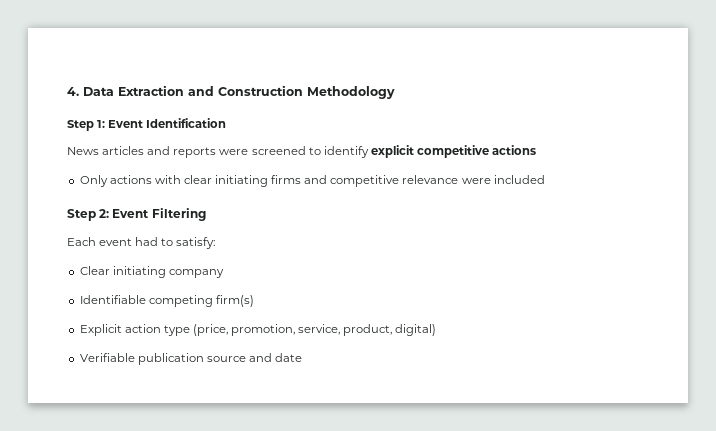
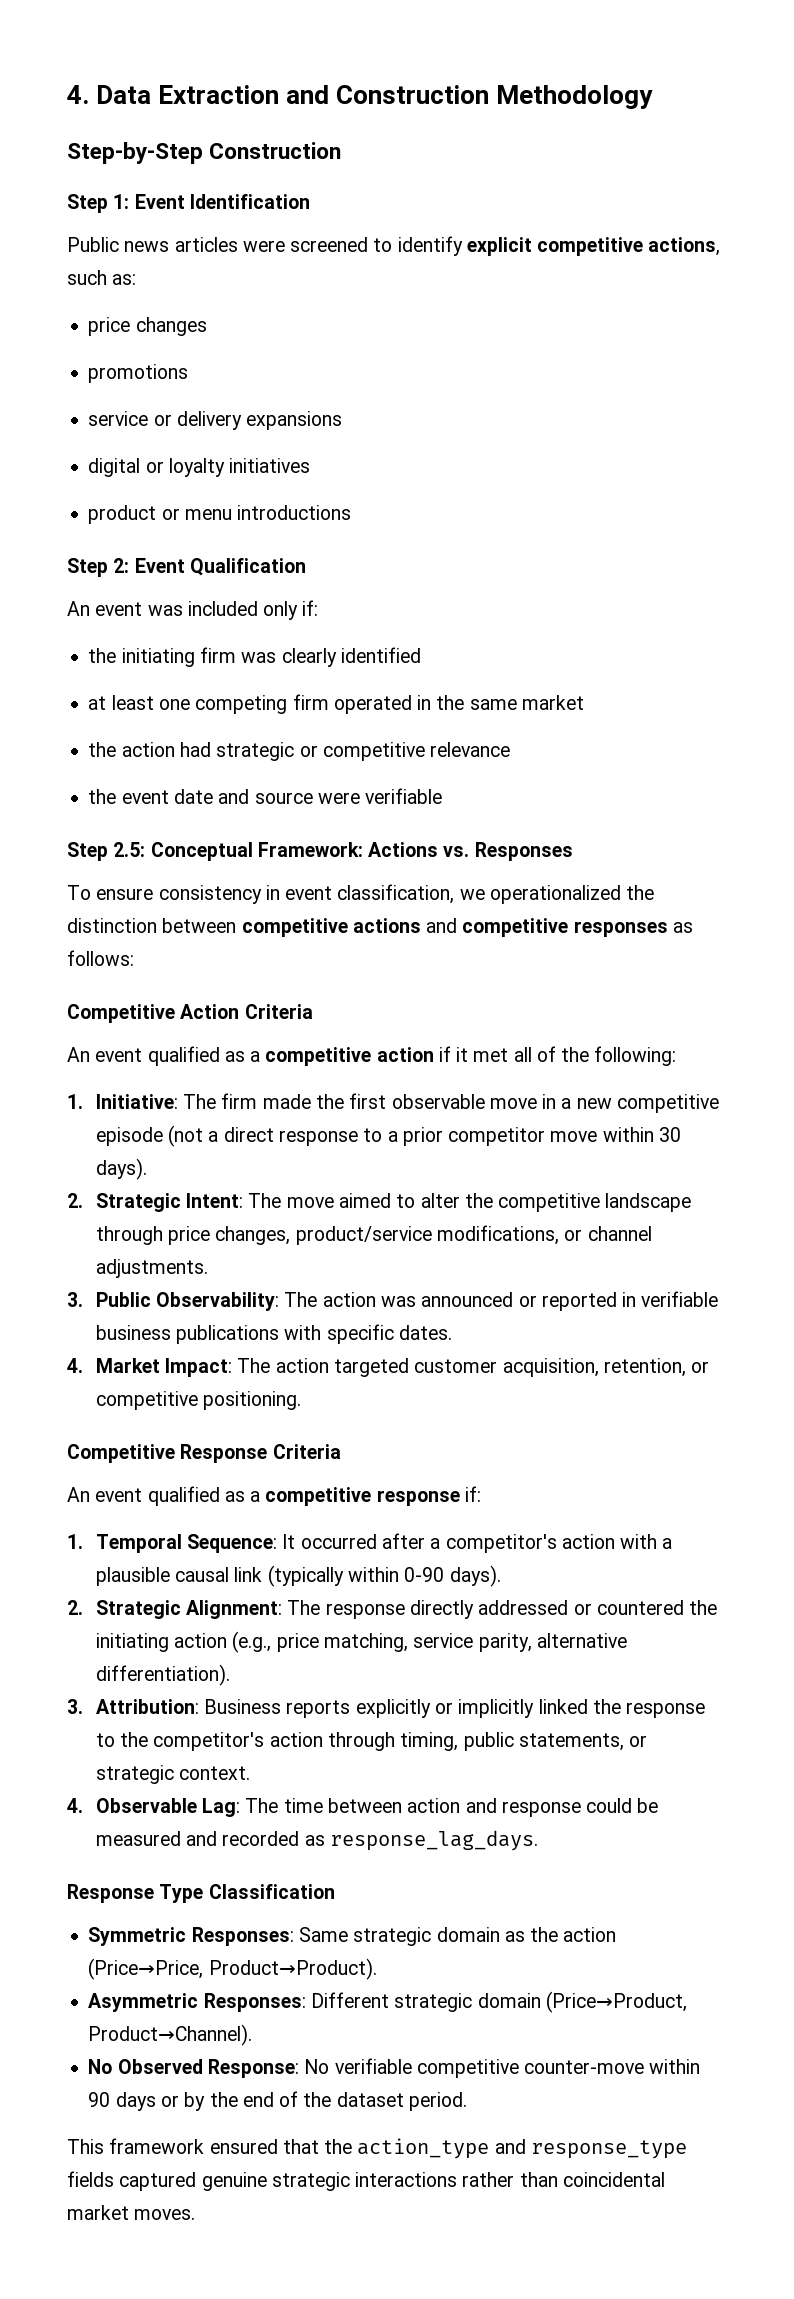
(395, 92) none -> [67,142,342,164] // Step-by-Step Construction
[67,146,217,158] News articles and reports -> [67,237,238,252] Public news articles
[492,145,537,155] [79,175,545,187] [67,208,206,221] [67,237,216,249] [79,266,224,278] [79,295,254,307] [79,324,437,336] [79,353,303,365] actions // Only actions with clear initiating firms and competitive relevance were included // Step 2: Event Filtering // Each event had to satisfy: // Clear initiating company // Identifiable competing firm(s) // Explicit action type (price, promotion, service, product, digital) // Verifiable publication source and date -> [648,237,721,256] [67,270,137,285] [88,317,207,336] [88,364,189,383] [88,411,343,430] [88,458,311,477] [88,505,352,524] [67,558,306,577] [67,600,319,620] [88,647,421,667] [88,694,584,714] [88,742,511,761] [88,788,443,804] [67,842,573,861] [67,884,655,904] [67,918,693,937] [67,950,134,966] [67,1004,313,1023] [67,1046,677,1066] [67,1093,719,1113] [95,1125,681,1147] [95,1158,147,1180] [67,1193,692,1212] [95,1225,652,1245] [95,1259,208,1278] [67,1291,719,1311] [95,1324,453,1344] [67,1358,710,1377] [95,1391,302,1410] [67,1444,341,1463] [67,1486,481,1506] [67,1533,673,1553] [95,1565,501,1587] [67,1600,718,1619] [95,1631,627,1653] [95,1664,230,1686] [67,1699,706,1718] [95,1732,648,1751] [95,1765,251,1784] [67,1798,659,1817] [95,1830,539,1851] [67,1884,335,1903] [88,1927,617,1946] [88,1958,377,1980] [88,1991,687,2013] [88,2024,253,2046] [88,2058,701,2078] [88,2091,467,2111] [67,2138,687,2159] [67,2171,665,2191] [67,2205,196,2220] actions, such as: // price changes // promotions // service or delivery expansions // digital or loyalty initiatives // product or menu introductions // Step 2: Event Qualification // An event was included only if: // the initiating firm was clearly identified // at least one competing firm operated in the same market // the action had strategic or competitive relevance // the event date and source were verifiable // Step 2.5: Conceptual Framework: Actions vs. Responses // To ensure consistency in event classification, we operationalized the distinction between competitive actions and competitive responses as follows: // Competitive Action Criteria // An event qualified as a competitive action if it met all of the following: // 1. Initiative: The firm made the first observable move in a new competitive episode (not a direct response to a prior competitor move within 30 days). // 2. Strategic Intent: The move aimed to alter the competitive landscape through price changes, product/service modifications, or channel adjustments. // 3. Public Observability: The action was announced or reported in verifiable business publications with specific dates. // 4. Market Impact: The action targeted customer acquisition, retention, or competitive positioning. // Competitive Response Criteria // An event qualified as a competitive response if: // 1. Temporal Sequence: It occurred after a competitor's action with a plausible causal link (typically within 0-90 days). // 2. Strategic Alignment: The response directly addressed or countered the initiating action (e.g., price matching, service parity, alternative differentiation). // 3. Attribution: Business reports explicitly or implicitly linked the response to the competitor's action through timing, public statements, or strategic context. // 4. Observable Lag: The time between action and response could be measured and recorded as response_lag_days. // Response Type Classification // Symmetric Responses: Same strategic domain as the action (Price→Price, Product→Product). // Asymmetric Responses: Different strategic domain (Price→Product, Product→Channel). // No Observed Response: No verifiable competitive counter-move within 90 days or by the end of the dataset period. // This framework ensured that the action_type and response_type fields captured genuine strategic interactions rather than coincidental market moves.

